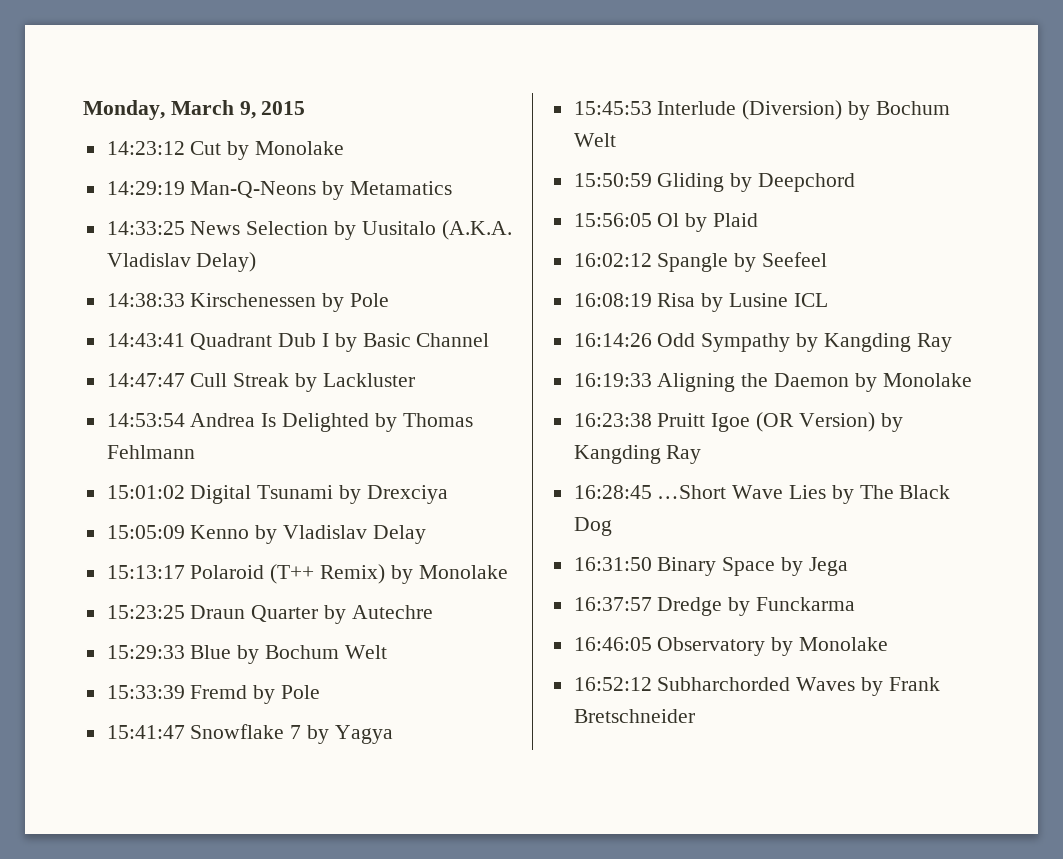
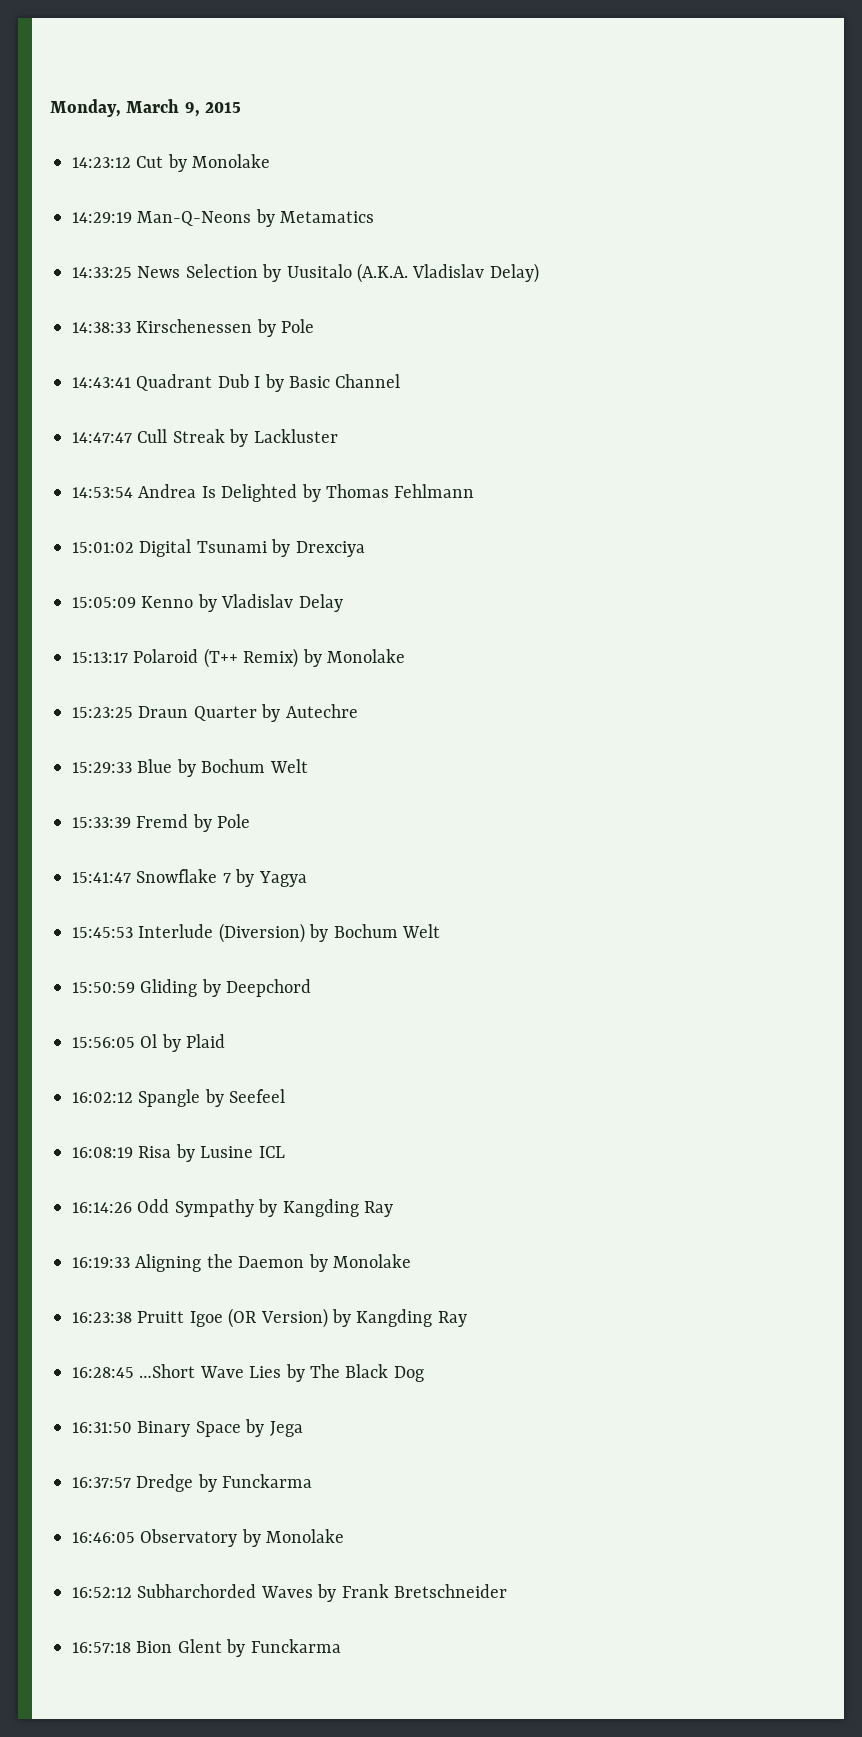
(695, 716) none -> [72,1639,341,1657] // 16:57:18 Bion Glent by Funckarma

